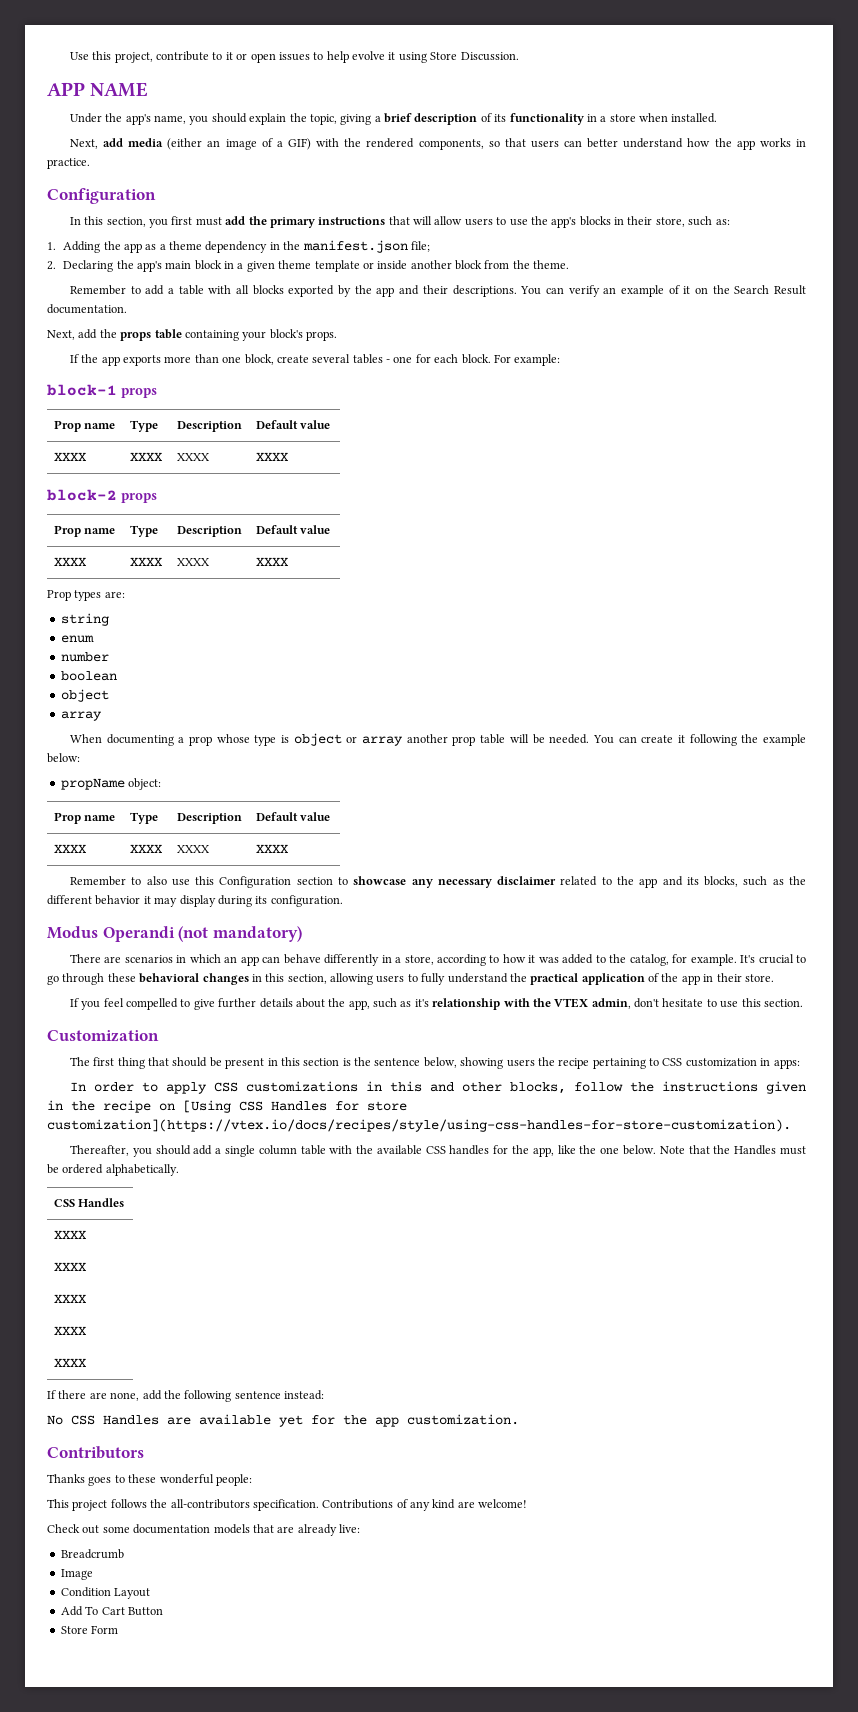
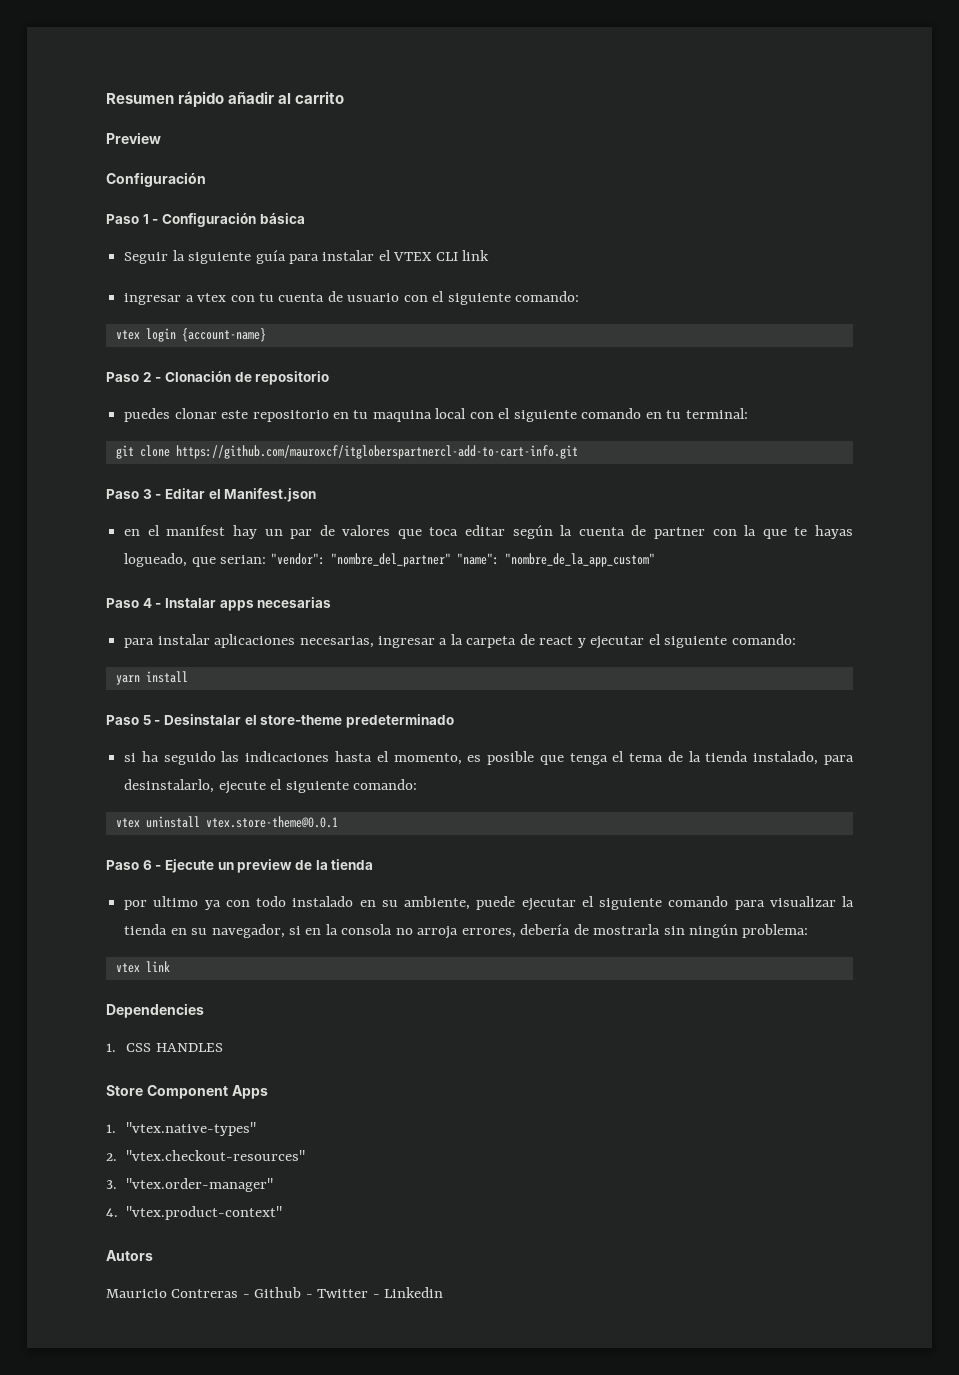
[69,51,519,63] [47,82,149,97] [69,113,718,125] [69,138,807,150] [47,158,90,169] [47,188,156,204] [69,216,730,228] [47,240,430,253] [47,260,570,272] [69,285,806,297] [47,304,127,314] [47,329,337,341] [69,354,561,366] [47,384,157,398] [53,420,116,432] [129,420,158,432] [176,421,242,432] [255,420,331,429] [53,452,87,461] [129,452,163,461] [176,453,210,461] [255,452,289,461] [47,489,157,503] [53,525,116,537] [129,525,158,537] [176,526,242,537] [255,525,331,534] [53,557,87,566] [129,557,163,566] [176,558,210,566] [255,557,289,566] [47,590,125,601] [60,613,109,626] [60,635,94,643] [60,652,109,662] [60,671,117,681] [60,689,109,702] [60,711,102,721] [69,733,807,746] [47,753,80,763] [60,778,162,790] [53,812,116,824] [129,812,158,824] [176,813,242,824] [255,812,331,821] [53,844,87,853] [129,844,163,853] [176,845,210,853] [255,844,289,853] [69,876,806,888] [47,895,343,907] [47,926,302,942] [69,954,807,966] [47,973,774,985] [69,998,803,1010] [47,1030,159,1042] [69,1057,800,1069] [69,1081,807,1094] [47,1100,407,1113] [47,1119,791,1132] [69,1145,807,1157] [47,1164,179,1176] [53,1198,125,1207] [53,1230,87,1239] [53,1262,87,1271] [53,1294,87,1303] [53,1326,87,1335] [53,1358,87,1367] [47,1390,324,1402] [47,1414,519,1427] [47,1446,144,1459] [47,1474,252,1486] [47,1499,528,1511] [47,1524,360,1536] [60,1549,124,1559] [60,1569,93,1580] [60,1587,151,1599] [60,1606,163,1616] [60,1625,119,1634] Use this project, contribute to it or open issues to help evolve it using Store Discussion. // APP NAME // Under the app's name, you should explain the topic, giving a brief description of its functionality in a store when installed. // Next, add media (either an image of a GIF) with the rendered components, so that users can better understand how the app works in practice. // Configuration // In this section, you first must add the primary instructions that will allow users to use the app's blocks in their store, such as: // 1. Adding the app as a theme dependency in the manifest.json file; // 2. Declaring the app's main block in a given theme template or inside another block from the theme. // Remember to add a table with all blocks exported by the app and their descriptions. You can verify an example of it on the Search Result documentation. // Next, add the props table containing your block's props. // If the app exports more than one block, create several tables - one for each block. For example: // block-1 props // Prop name | Type | Description | Default value // XXXX | XXXX | XXXX | XXXX // block-2 props // Prop name | Type | Description | Default value // XXXX | XXXX | XXXX | XXXX // Prop types are: // string // enum // number // boolean // object // array // When documenting a prop whose type is object or array another prop table will be needed. You can create it following the example below: // propName object: // Prop name | Type | Description | Default value // XXXX | XXXX | XXXX | XXXX // Remember to also use this Configuration section to showcase any necessary disclaimer related to the app and its blocks, such as the different behavior it may display during its configuration. // Modus Operandi (not mandatory) // There are scenarios in which an app can behave differently in a store, according to how it was added to the catalog, for example. It's crucial to go through these behavioral changes in this section, allowing users to fully understand the practical application of the app in their store. // If you feel compelled to give further details about the app, such as it's relationship with the VTEX admin, don't hesitate to use this section. // Customization // The first thing that should be present in this section is the sentence below, showing users the recipe pertaining to CSS customization in apps: // In order to apply CSS customizations in this and other blocks, follow the instructions given in the recipe on [Using CSS Handles for store customization](https://vtex.io/docs/recipes/style/using-css-handles-for-store-customization). // Thereafter, you should add a single column table with the available CSS handles for the app, like the one below. Note that the Handles must be ordered alphabetically. // CSS Handles // XXXX // XXXX // XXXX // XXXX // XXXX // If there are none, add the following sentence instead: // No CSS Handles are available yet for the app customization. // Contributors // Thanks goes to these wonderful people: // This project follows the all-contributors specification. Contributions of any kind are welcome! // Check out some documentation models that are already live: // Breadcrumb // Image // Condition Layout // Add To Cart Button // Store Form -> [106,91,345,107] [106,132,161,144] [106,172,206,187] [106,213,305,227] [124,250,490,264] [124,291,580,305] [115,328,266,342] [106,371,330,385] [124,408,748,422] [115,445,578,459] [106,488,317,502] [124,525,853,539] [124,553,655,567] [106,597,332,611] [124,634,796,649] [115,671,188,685] [106,714,454,728] [124,751,855,765] [124,779,417,794] [115,816,338,828] [106,859,374,873] [124,896,855,911] [124,924,809,939] [115,961,170,973] [106,1003,204,1018] [106,1043,223,1052] [106,1085,268,1099] [106,1122,257,1136] [106,1150,306,1161] [106,1178,274,1192] [106,1206,283,1220] [106,1250,153,1261] [106,1287,444,1298] Resumen rápido añadir al carrito // Preview // Configuración // Paso 1 - Configuración básica // Seguir la siguiente guía para instalar el VTEX CLI link // ingresar a vtex con tu cuenta de usuario con el siguiente comando: // vtex login {account-name} // Paso 2 - Clonación de repositorio // puedes clonar este repositorio en tu maquina local con el siguiente comando en tu terminal: // git clone https://github.com/mauroxcf/itgloberspartnercl-add-to-cart-info.git // Paso 3 - Editar el Manifest.json // en el manifest hay un par de valores que toca editar según la cuenta de partner con la que te hayas logueado, que serian: "vendor": "nombre_del_partner" "name": "nombre_de_la_app_custom" // Paso 4 - Instalar apps necesarias // para instalar aplicaciones necesarias, ingresar a la carpeta de react y ejecutar el siguiente comando: // yarn install // Paso 5 - Desinstalar el store-theme predeterminado // si ha seguido las indicaciones hasta el momento, es posible que tenga el tema de la tienda instalado, para desinstalarlo, ejecute el siguiente comando: // vtex uninstall vtex.store-theme@0.0.1 // Paso 6 - Ejecute un preview de la tienda // por ultimo ya con todo instalado en su ambiente, puede ejecutar el siguiente comando para visualizar la tienda en su navegador, si en la consola no arroja errores, debería de mostrarla sin ningún problema: // vtex link // Dependencies // 1. CSS HANDLES // Store Component Apps // 1. "vtex.native-types" // 2. "vtex.checkout-resources" // 3. "vtex.order-manager" // 4. "vtex.product-context" // Autors // Mauricio Contreras - Github - Twitter - Linkedin

